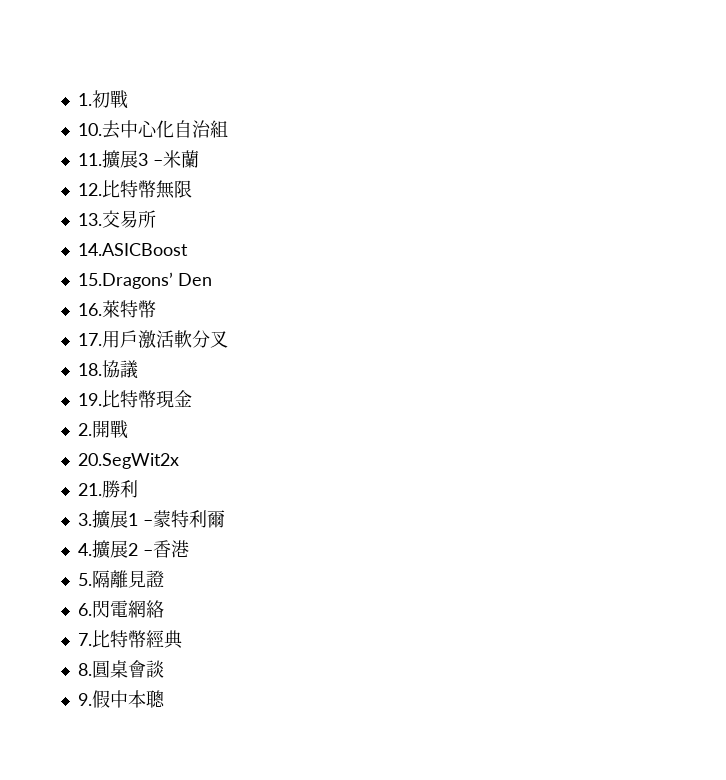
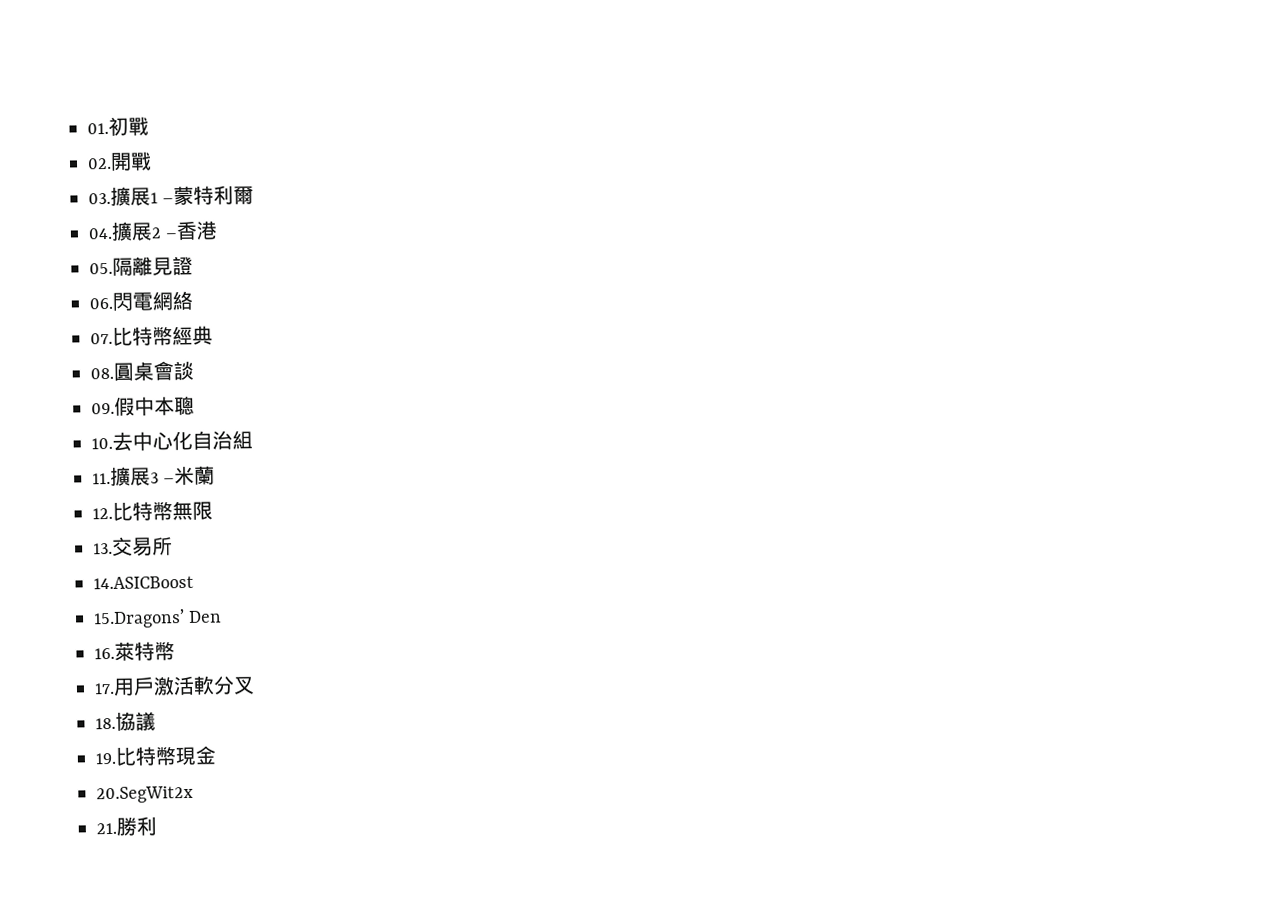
[77,93,92,106] 1. -> [87,122,109,135] 01.
(128, 99) none -> [87,151,152,171] [88,185,255,206] [88,220,219,241] [89,255,193,276] [89,290,193,311] [90,325,213,346] [90,360,194,381] [91,395,195,416] // 02.開戰 // 03.擴展1 –蒙特利爾 // 04.擴展2 –香港 // 05.隔離見證 // 06.閃電網絡 // 07.比特幣經典 // 08.圓桌會談 // 09.假中本聰
[77,420,128,439] // 2.開戰 -> (216, 755) none
[77,510,225,529] [77,540,189,559] [77,570,164,588] [77,600,164,618] [77,630,183,649] [77,660,164,678] [77,690,165,708] // 3.擴展1 –蒙特利爾 // 4.擴展2 –香港 // 5.隔離見證 // 6.閃電網絡 // 7.比特幣經典 // 8.圓桌會談 // 9.假中本聰 -> (157, 826) none

